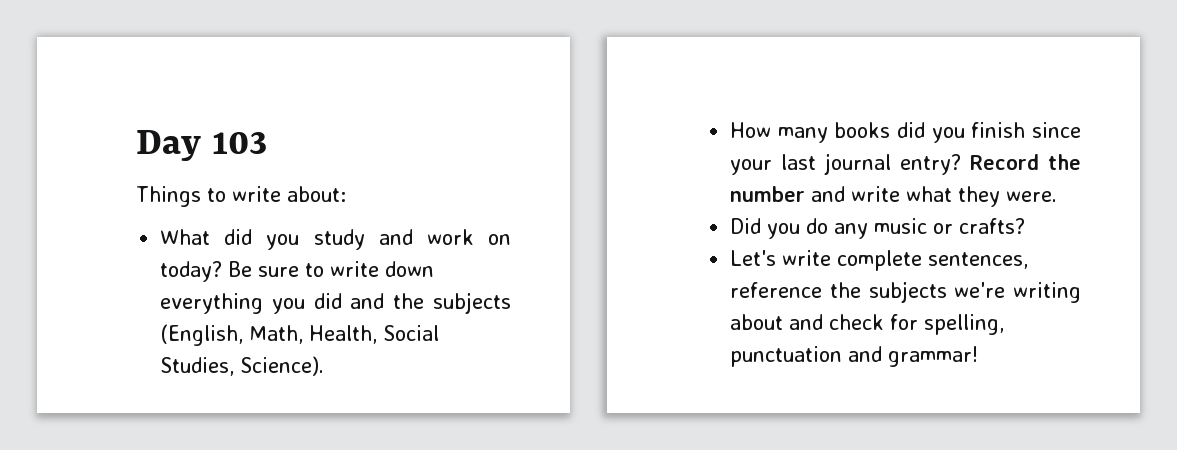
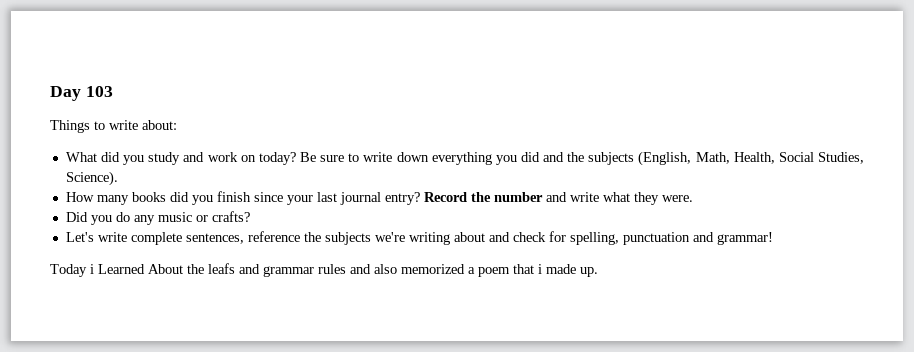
(979, 356) none -> [50,263,598,277] // Today i Learned About the leafs and grammar rules and also memorized a poem that i made up.

